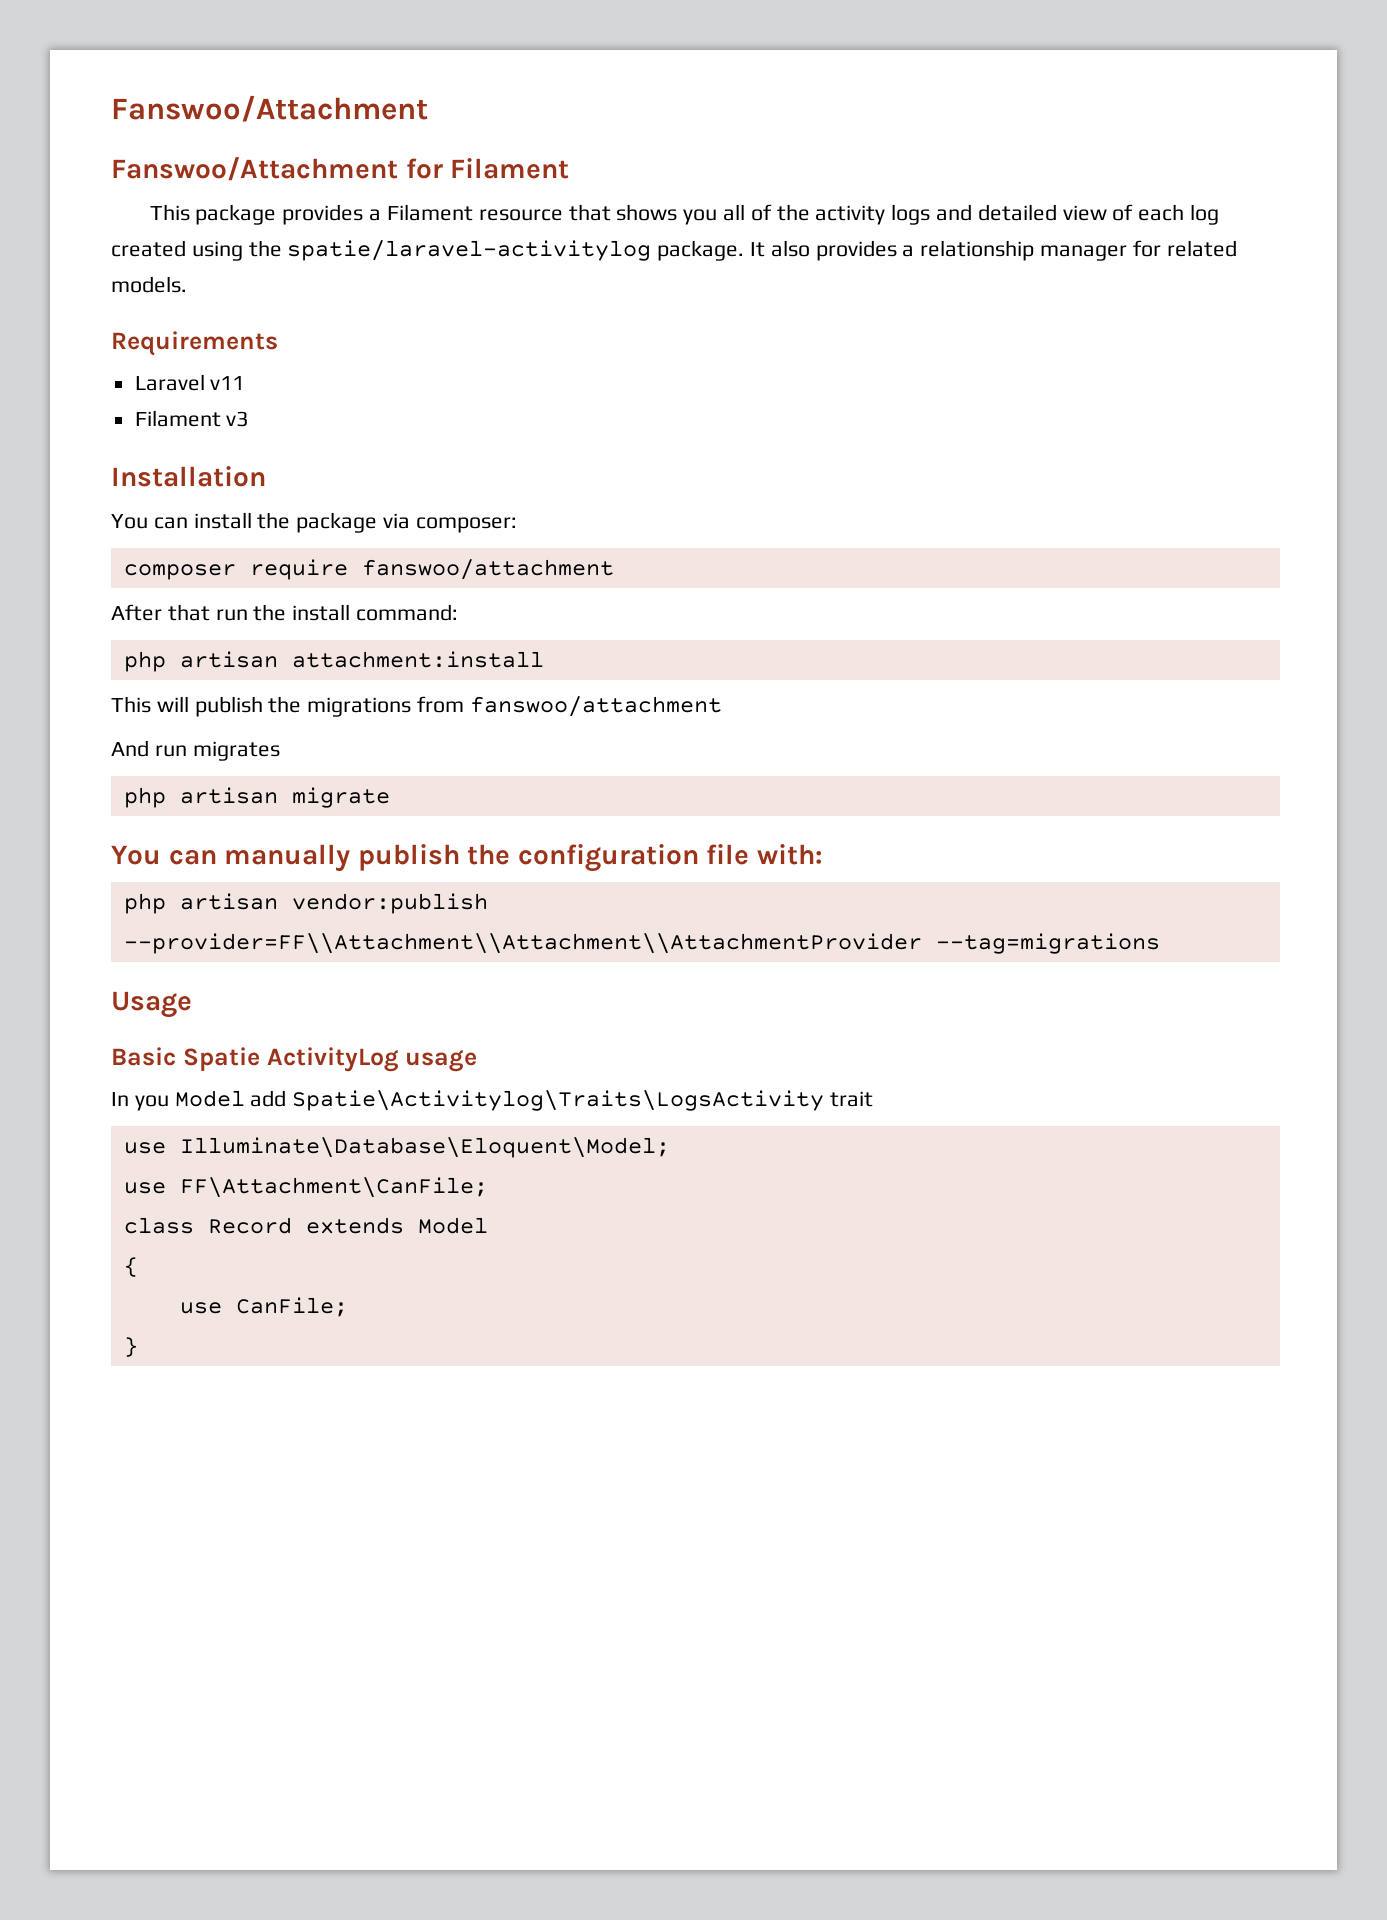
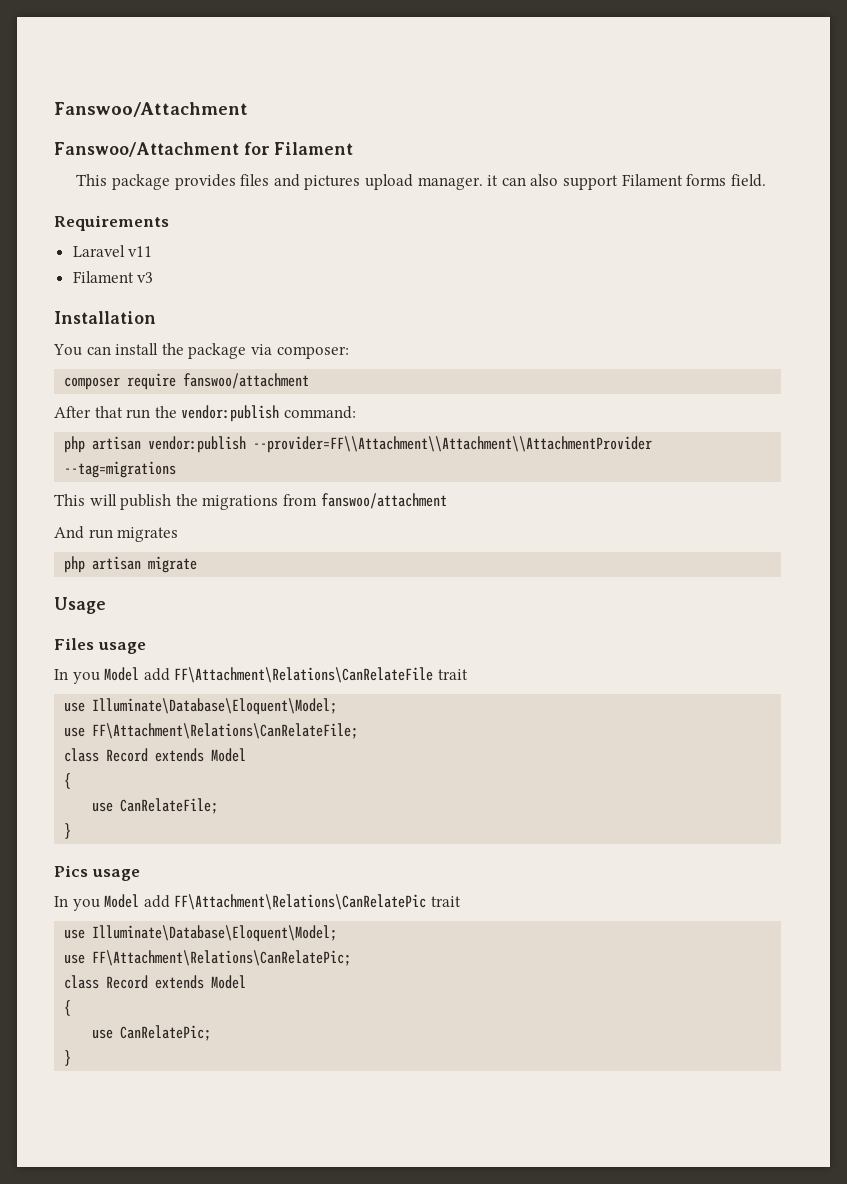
[369,204,1219,225] [111,240,1237,261] [111,276,187,293] a Filament resource that shows you all of the activity logs and detailed view of each log created using the spatie/laravel-activitylog package. It also provides a relationship manager for related models. -> [240,174,766,190] files and pictures upload manager. it can also support Filament forms field.
[292,604,351,621] install -> [181,405,280,422] vendor:publish
[291,651,544,668] attachment:install -> [148,436,653,453] [64,461,177,478] vendor:publish --provider=FF\\Attachment\\Attachment\\AttachmentProvider --tag=migrations
[111,844,823,872] [123,893,488,914] [123,933,1160,954] [111,991,192,1018] [111,1047,478,1072] [111,1090,874,1111] [123,1137,670,1158] [123,1177,488,1198] [123,1217,488,1234] [123,1257,138,1277] [179,1297,348,1317] [123,1337,138,1357] You can manually publish the configuration file with: // php artisan vendor:publish --provider=FF\\Attachment\\Attachment\\AttachmentProvider --tag=migrations // Usage // Basic Spatie ActivityLog usage // In you Model add Spatie\Activitylog\Traits\LogsActivity trait // use Illuminate\Database\Eloquent\Model; // use FF\Attachment\CanFile; // class Record extends Model // { // use CanFile; // } -> [54,597,106,614] [54,638,146,654] [54,667,468,684] [64,698,338,715] [64,723,359,739] [64,748,247,762] [64,773,72,789] [92,798,219,814] [64,823,72,839] [54,865,140,881] [54,894,461,911] [64,925,338,942] [64,950,352,966] [64,975,247,989] [64,1000,72,1016] [92,1025,212,1041] [64,1050,72,1066] Usage // Files usage // In you Model add FF\Attachment\Relations\CanRelateFile trait // use Illuminate\Database\Eloquent\Model; // use FF\Attachment\Relations\CanRelateFile; // class Record extends Model // { // use CanRelateFile; // } // Pics usage // In you Model add FF\Attachment\Relations\CanRelatePic trait // use Illuminate\Database\Eloquent\Model; // use FF\Attachment\Relations\CanRelatePic; // class Record extends Model // { // use CanRelatePic; // }

